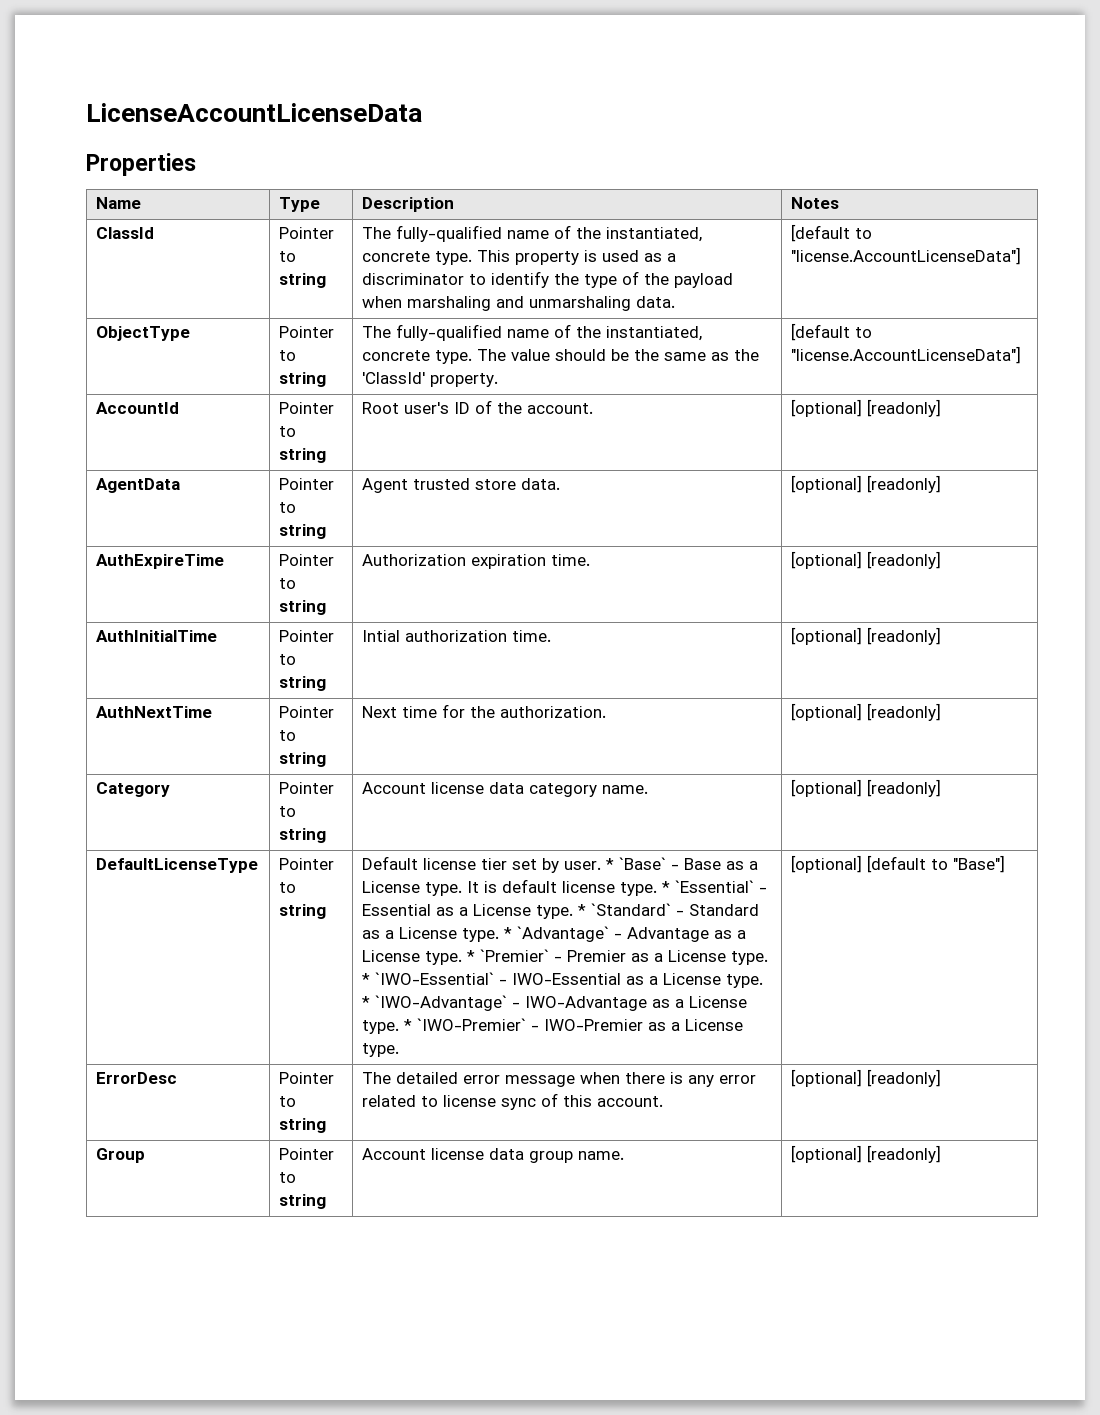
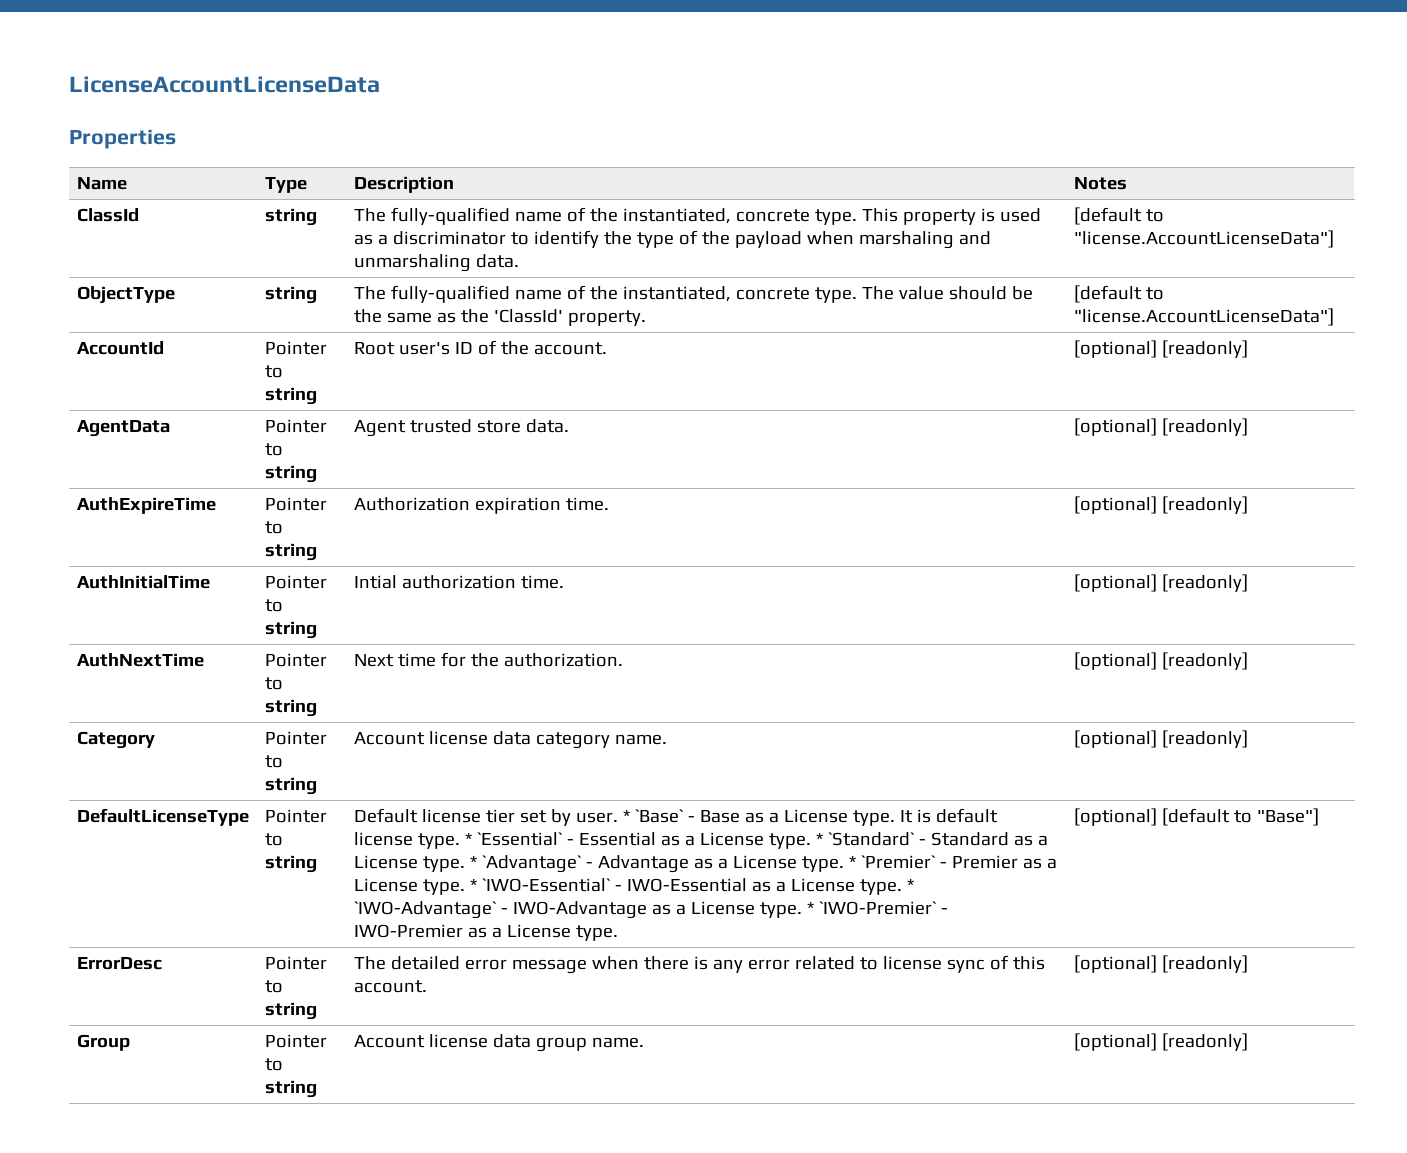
[279,227,335,239] [279,251,297,262] Pointer to -> (139, 215) none
[279,326,335,338] [279,350,297,361] Pointer to -> (175, 295) none

